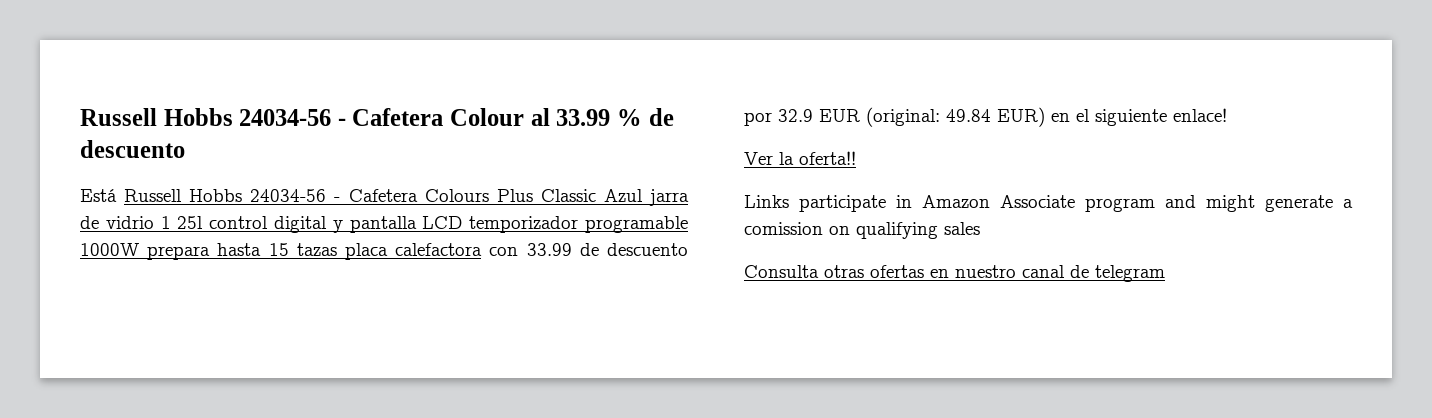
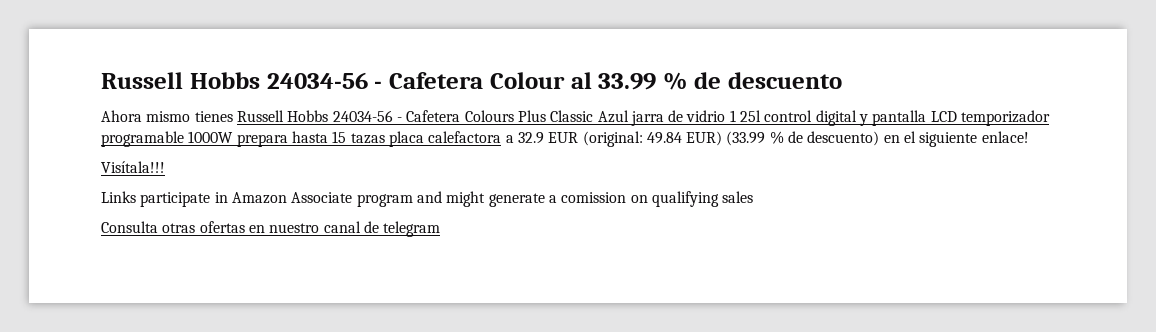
[80,189,117,202] Está -> [101,110,233,122] Ahora mismo tienes
[489,243,688,256] [744,112,772,126] con 33.99 de descuento por -> [505,135,514,143] a
(1045, 117) none -> [726,131,880,146] (33.99 % de descuento)
[744,151,856,165] Ver la oferta!! -> [101,161,165,173] Visítala!!!

